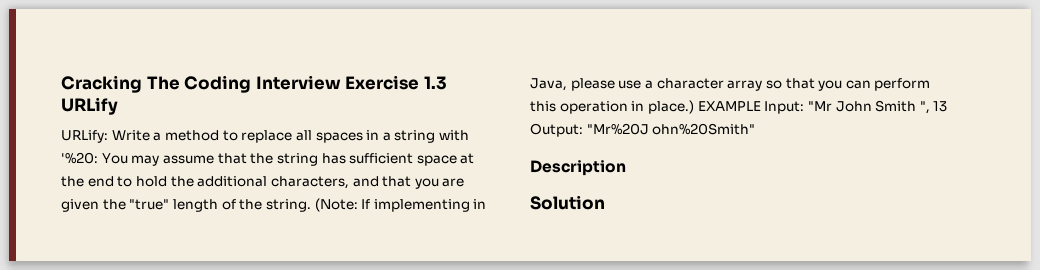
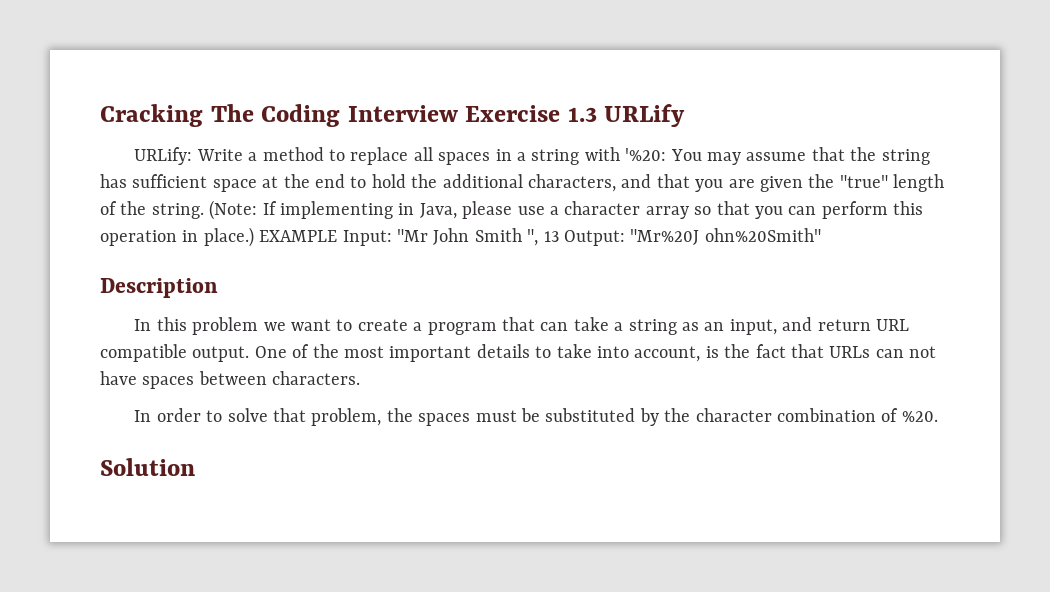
(626, 168) none -> [134,317,909,335] [100,344,937,362] [100,371,361,389] [134,408,938,426] // In this problem we want to create a program that can take a string as an input, and return URL compatible output. One of the most important details to take into account, is the fact that URLs can not have spaces between characters. // In order to solve that problem, the spaces must be substituted by the character combination of %20.

